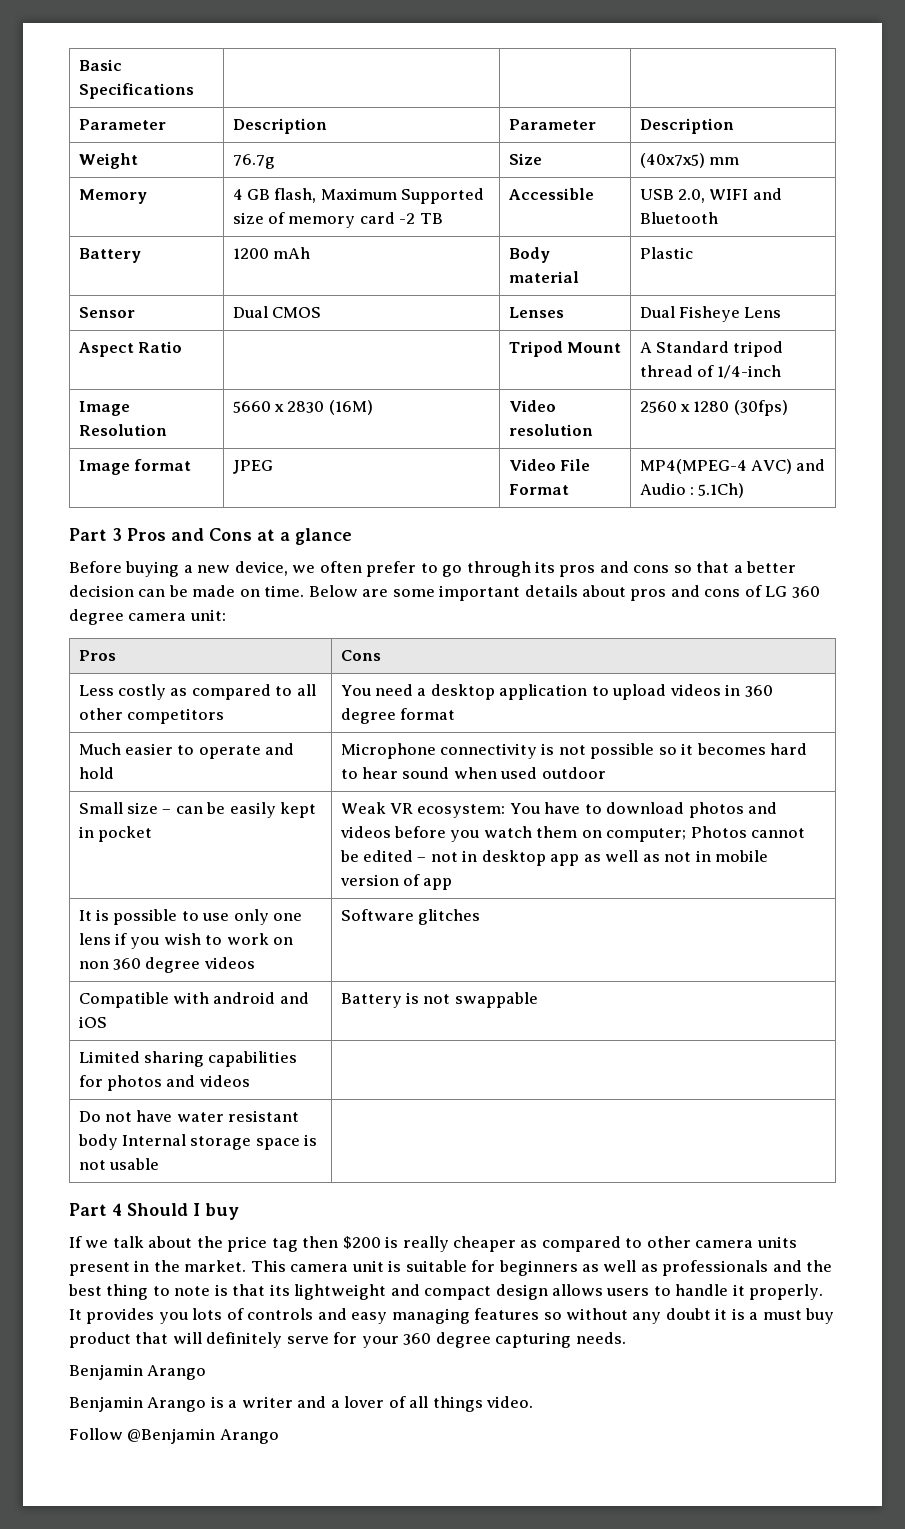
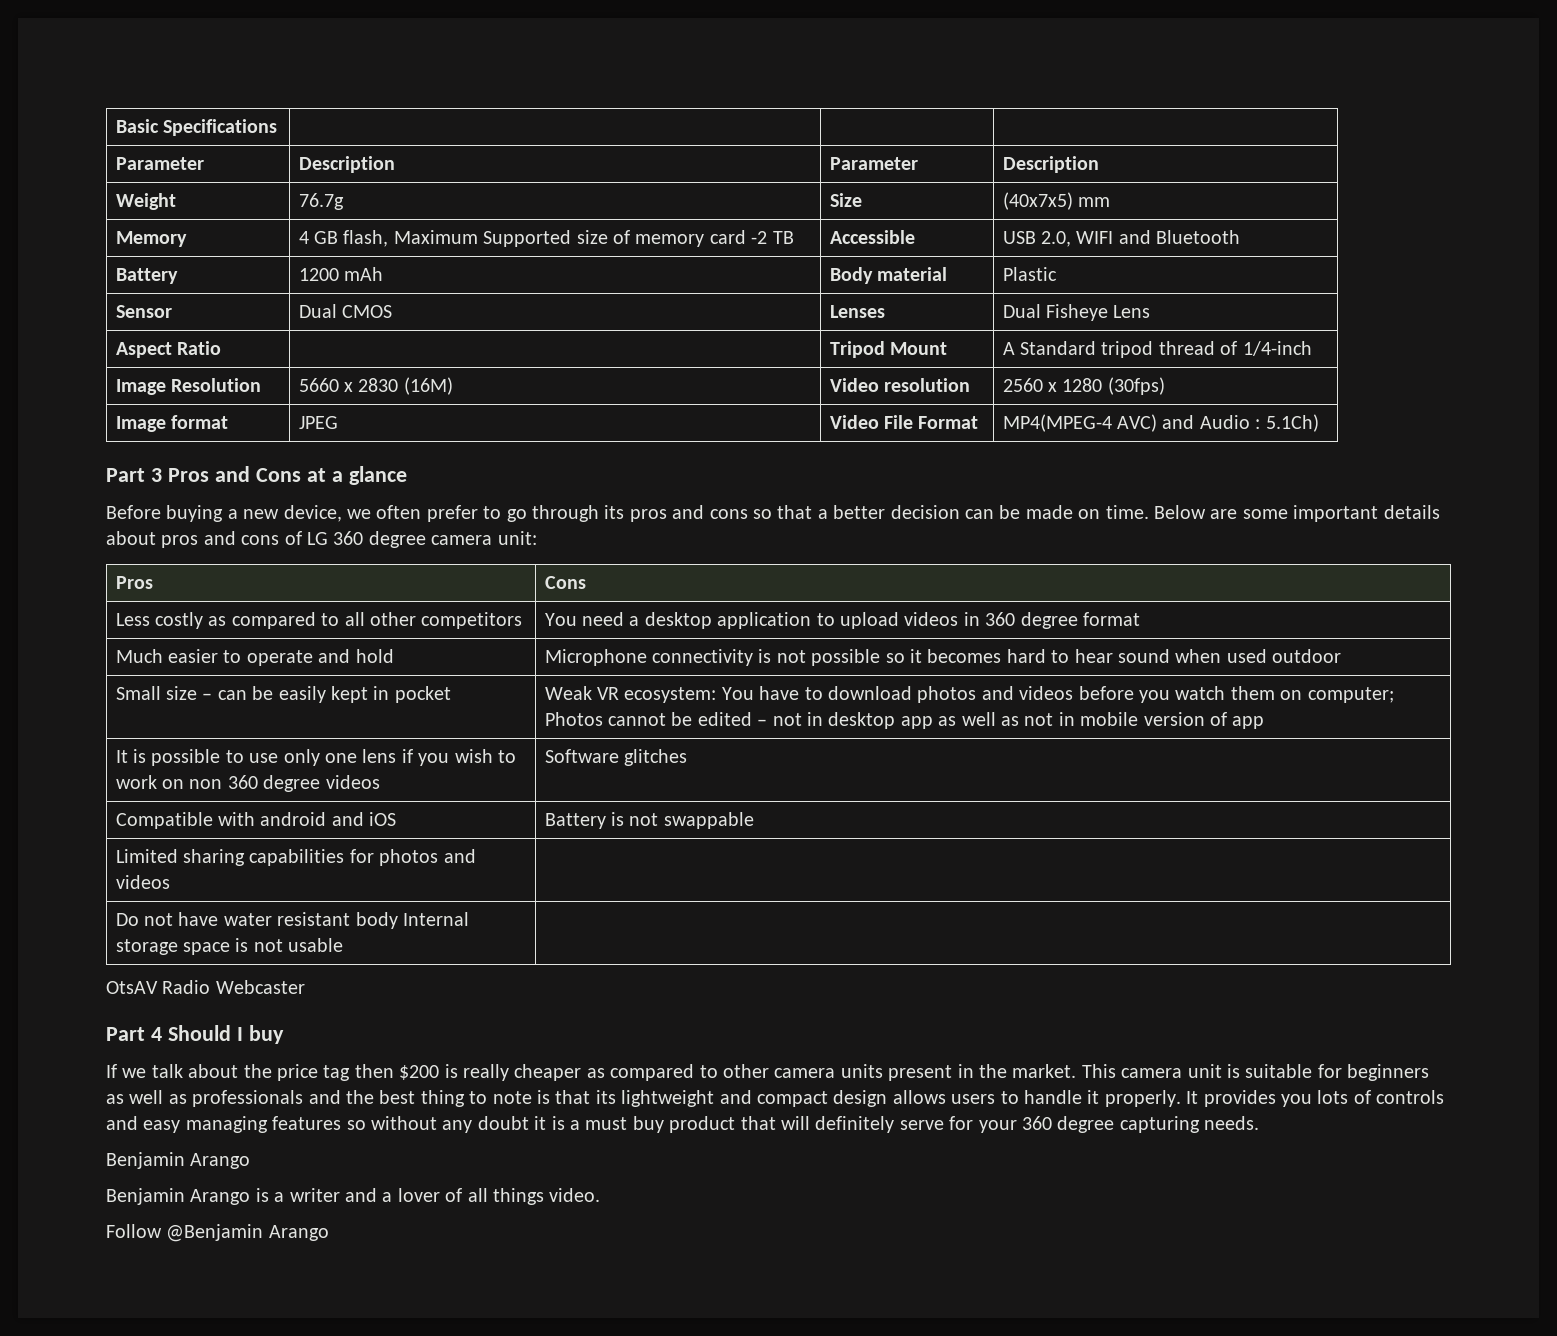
(159, 1164) none -> [106,980,305,994] // OtsAV Radio Webcaster

